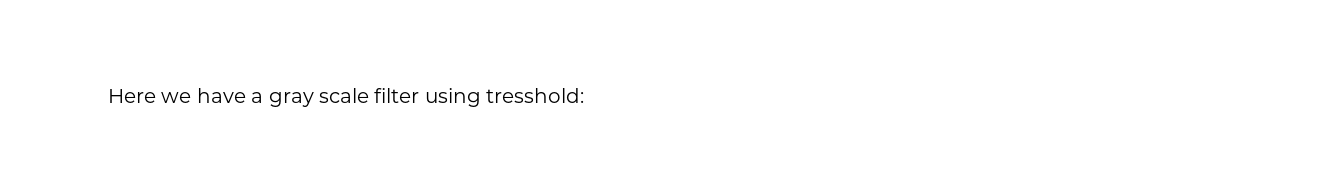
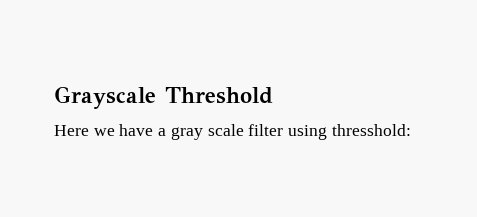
(108, 96) none -> [54,86,273,109] Grayscale Threshold //
[486,88,585,103] tresshold: -> [331,124,411,136] thresshold:

